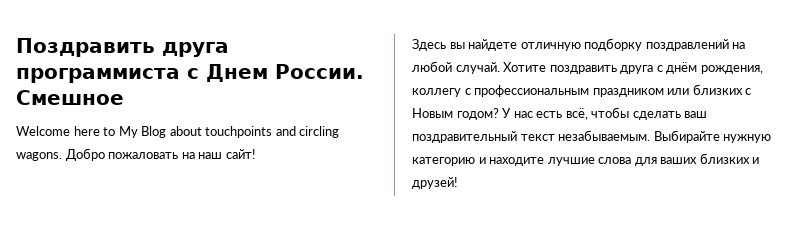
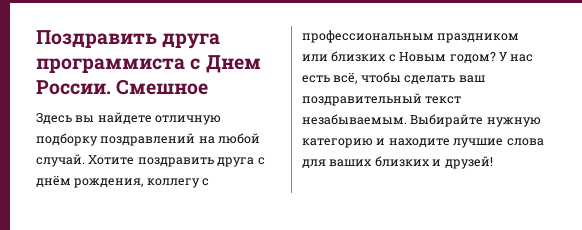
[16,126,340,138] [16,148,256,161] // Welcome here to My Blog about touchpoints and circling wagons. Добро пожаловать на наш сайт! -> (209, 87) none

